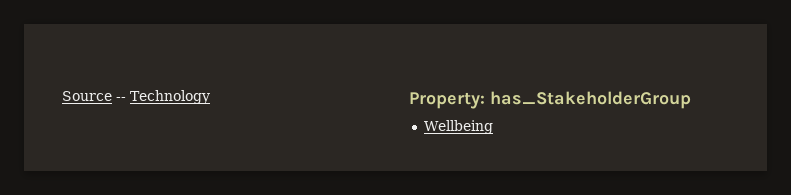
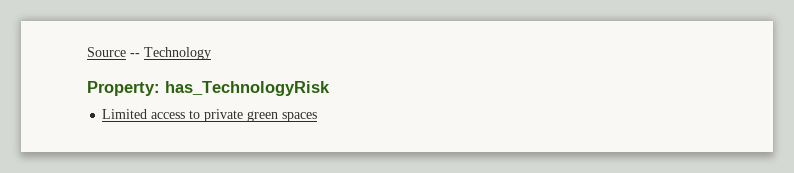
[490,91,691,109] [423,120,493,134] has_StakeholderGroup // Wellbeing -> [165,81,330,96] [102,109,318,122] has_TechnologyRisk // Limited access to private green spaces

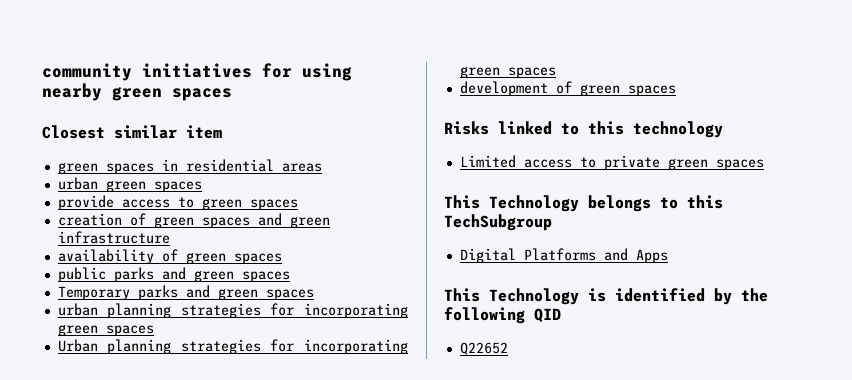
[87,47,211,60] [87,81,330,96] Source -- Technology // Property: has_TechnologyRisk -> [42,63,352,81] [42,83,232,101] [42,125,222,139] [57,159,322,174] [57,177,202,192] [57,195,298,210] [57,213,330,228] [57,231,170,244] [57,249,282,264] [57,267,290,282] [57,285,314,300] [57,303,408,318] [57,324,154,336] [57,339,408,354] [459,66,556,78] [459,81,676,96] [444,121,723,138] community initiatives for using nearby green spaces // Closest similar item // green spaces in residential areas // urban green spaces // provide access to green spaces // creation of green spaces and green infrastructure // availability of green spaces // public parks and green spaces // Temporary parks and green spaces // urban planning strategies for incorporating green spaces // Urban planning strategies for incorporating green spaces // development of green spaces // Risks linked to this technology
(318, 117) none -> [444,195,723,212] [444,214,552,231] [459,248,668,263] [444,288,768,305] [444,307,561,324] [459,342,508,355] // This Technology belongs to this TechSubgroup // Digital Platforms and Apps // This Technology is identified by the following QID // Q22652

